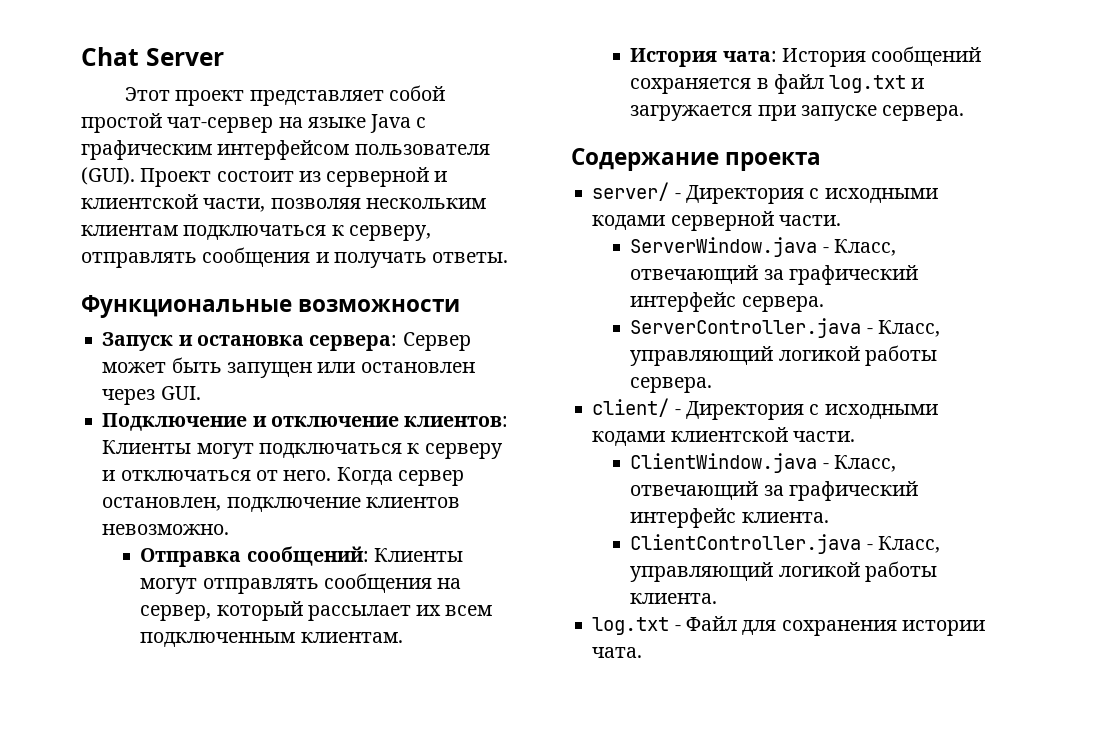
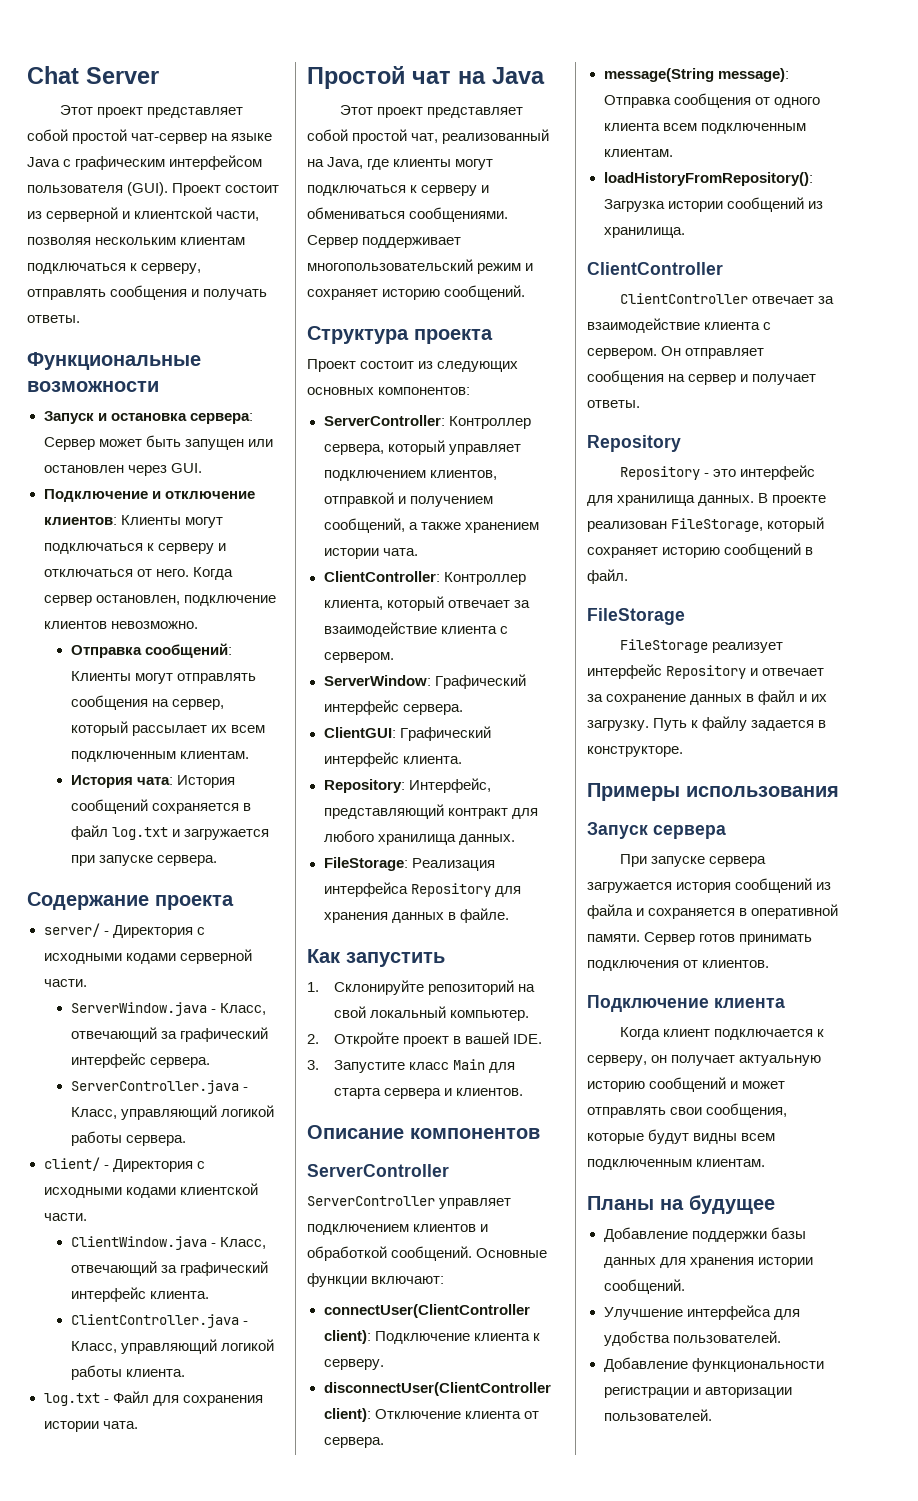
(643, 652) none -> [307,66,545,89] [340,105,524,118] [307,129,550,144] [307,157,494,170] [307,185,490,196] [307,207,509,222] [307,235,462,248] [307,259,534,274] [307,285,526,300] [307,326,493,344] [307,359,519,372] [307,387,471,395] [323,415,531,429] [323,440,521,455] [323,470,497,481] [323,492,493,507] [323,518,539,533] [323,548,418,559] [323,571,526,585] [323,596,530,611] [323,622,508,637] [323,652,394,663] [323,674,526,689] [323,700,463,715] [323,726,491,741] [323,752,462,767] [323,778,491,793] [323,804,538,819] [323,830,515,845] [323,857,495,871] [323,882,521,897] [323,908,509,923] [307,949,445,967] [307,980,536,995] [334,1006,530,1021] [307,1032,543,1047] [307,1059,516,1073] [334,1088,524,1099] [307,1125,540,1139] [307,1164,449,1177] [307,1196,512,1209] [307,1224,489,1235] [307,1246,548,1261] [307,1273,445,1287] [323,1304,530,1318] [323,1330,540,1344] [323,1359,384,1370] [323,1382,551,1396] [323,1408,539,1422] [323,1437,384,1448] [603,68,789,82] [603,93,820,108] [603,123,806,134] [603,149,673,157] [603,172,813,186] [603,197,823,212] [603,227,685,238] [587,262,723,275] [620,293,835,304] [587,318,772,333] [587,346,765,359] [587,370,817,385] [587,400,640,408] [587,435,681,452] [620,465,816,480] [587,493,827,506] [587,517,825,532] [587,543,814,558] [587,569,628,584] [587,608,685,625] [620,639,784,653] [587,664,825,679] [587,690,828,705] [587,716,827,731] [587,746,683,757] [587,783,839,801] [587,822,726,839] [620,854,767,867] [587,878,832,893] [587,904,839,919] [587,932,813,945] [587,960,770,971] [587,995,785,1012] [620,1027,825,1040] [587,1055,822,1066] [587,1077,786,1092] [587,1103,788,1118] [587,1129,776,1144] [587,1159,766,1170] [587,1195,775,1214] [603,1227,806,1242] [603,1257,813,1268] [603,1279,685,1294] [603,1305,800,1320] [603,1331,781,1346] [603,1357,824,1372] [603,1387,792,1398] [603,1409,712,1421] // Простой чат на Java // Этот проект представляет собой простой чат, реализованный на Java, где клиенты могут подключаться к серверу и обмениваться сообщениями. Сервер поддерживает многопользовательский режим и сохраняет историю сообщений. // Структура проекта // Проект состоит из следующих основных компонентов: // ServerController: Контроллер сервера, который управляет подключением клиентов, отправкой и получением сообщений, а также хранением истории чата. // ClientController: Контроллер клиента, который отвечает за взаимодействие клиента с сервером. // ServerWindow: Графический интерфейс сервера. // ClientGUI: Графический интерфейс клиента. // Repository: Интерфейс, представляющий контракт для любого хранилища данных. // FileStorage: Реализация интерфейса Repository для хранения данных в файле. // Как запустить // 1. Склонируйте репозиторий на свой локальный компьютер. // 2. Откройте проект в вашей IDE. // 3. Запустите класс Main для старта сервера и клиентов. // Описание компонентов // ServerController // ServerController управляет подключением клиентов и обработкой сообщений. Основные функции включают: // connectUser(ClientController client): Подключение клиента к серверу. // disconnectUser(ClientController client): Отключение клиента от сервера. // message(String message): Отправка сообщения от одного клиента всем подключенным клиентам. // loadHistoryFromRepository(): Загрузка истории сообщений из хранилища. // ClientController // ClientController отвечает за взаимодействие клиента с сервером. Он отправляет сообщения на сервер и получает ответы. // Repository // Repository - это интерфейс для хранилища данных. В проекте реализован FileStorage, который сохраняет историю сообщений в файл. // FileStorage // FileStorage реализует интерфейс Repository и отвечает за сохранение данных в файл и их загрузку. Путь к файлу задается в конструкторе. // Примеры использования // Запуск сервера // При запуске сервера загружается история сообщений из файла и сохраняется в оперативной памяти. Сервер готов принимать подключения от клиентов. // Подключение клиента // Когда клиент подключается к серверу, он получает актуальную историю сообщений и может отправлять свои сообщения, которые будут видны всем подключенным клиентам. // Планы на будущее // Добавление поддержки базы данных для хранения истории сообщений. // Улучшение интерфейса для удобства пользователей. // Добавление функциональности регистрации и авторизации пользователей.

